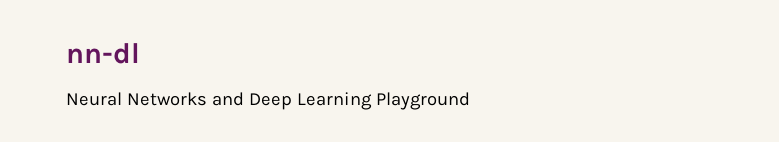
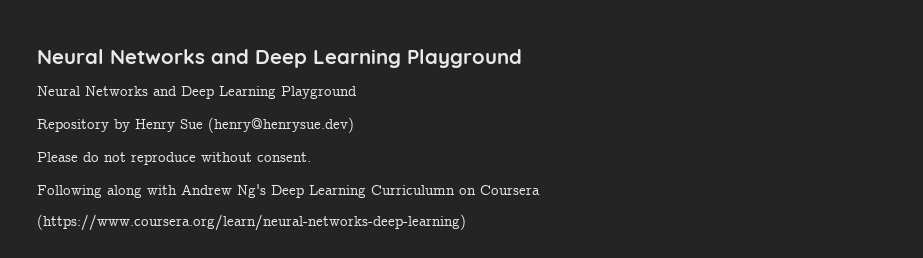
[66,43,140,64] [66,92,470,110] nn-dl // Neural Networks and Deep Learning Playground -> [37,49,522,68] [37,86,357,99] [37,117,354,133] [37,152,311,165] [37,184,540,198] [37,214,466,231] Neural Networks and Deep Learning Playground // Neural Networks and Deep Learning Playground // Repository by Henry Sue (henry@henrysue.dev) // Please do not reproduce without consent. // Following along with Andrew Ng's Deep Learning Curriculumn on Coursera // (https://www.coursera.org/learn/neural-networks-deep-learning)

